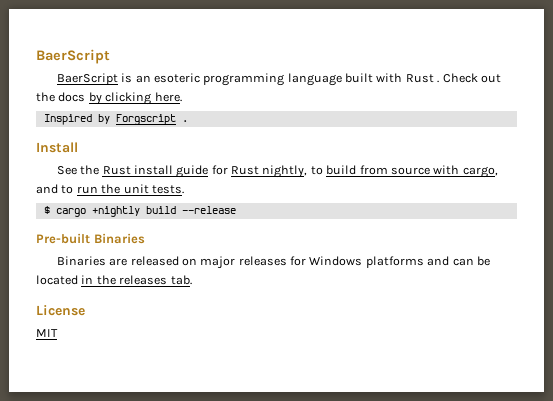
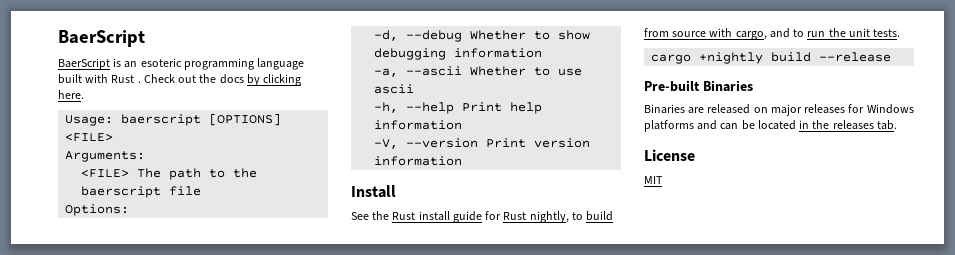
[43,114,188,125] Inspired by Forgscript . -> [65,113,282,126] [65,133,114,142] [65,151,146,162] [81,168,258,180] [81,186,202,198] [65,204,130,216] [374,30,591,42] [374,48,543,60] [374,66,583,77] [374,84,415,94] [374,102,543,114] [374,120,463,130] [374,138,591,149] [374,156,463,166] Usage: baerscript [OPTIONS] <FILE> // Arguments: // <FILE> The path to the baerscript file // Options: // -d, --debug Whether to show debugging information // -a, --ascii Whether to use ascii // -h, --help Print help information // -V, --version Print version information
[43,206,50,214] $ -> (901, 33) none

